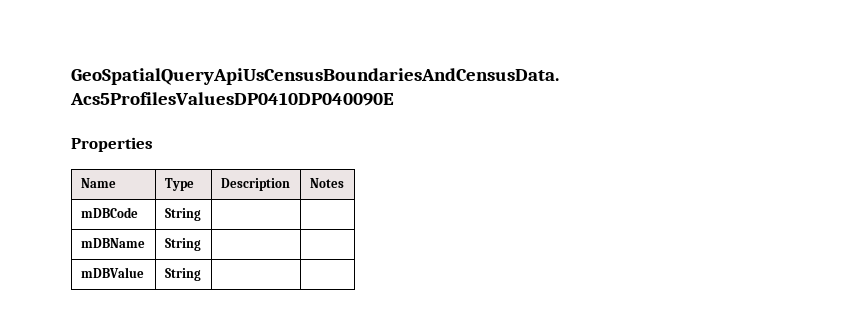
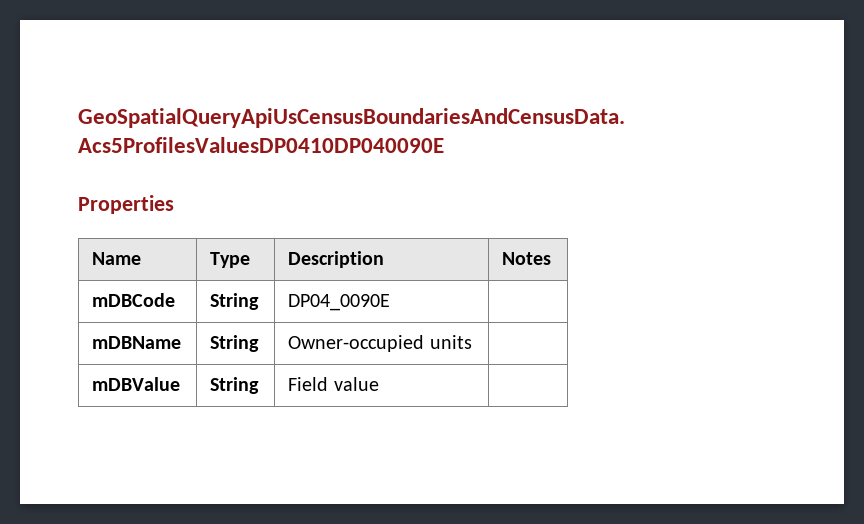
(201, 214) none -> [288,294,391,311] DP04_0090E
(201, 244) none -> [288,335,472,352] Owner-occupied units
(201, 274) none -> [288,377,379,391] Field value

